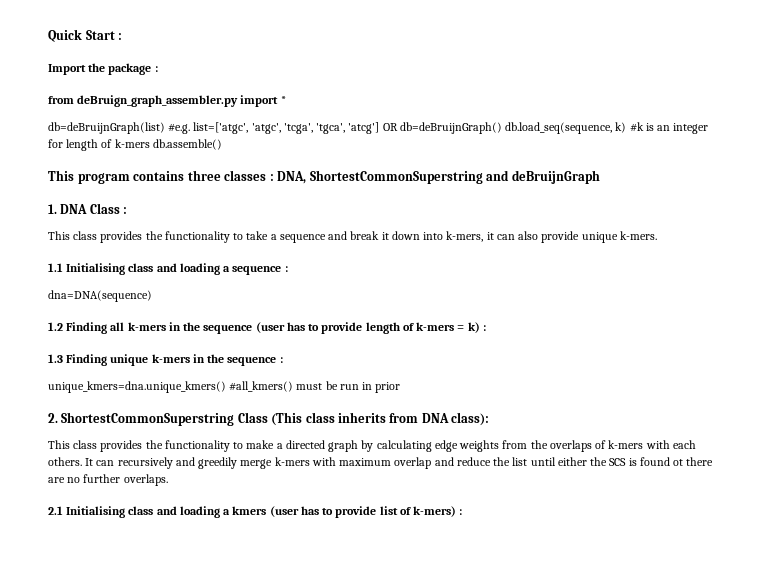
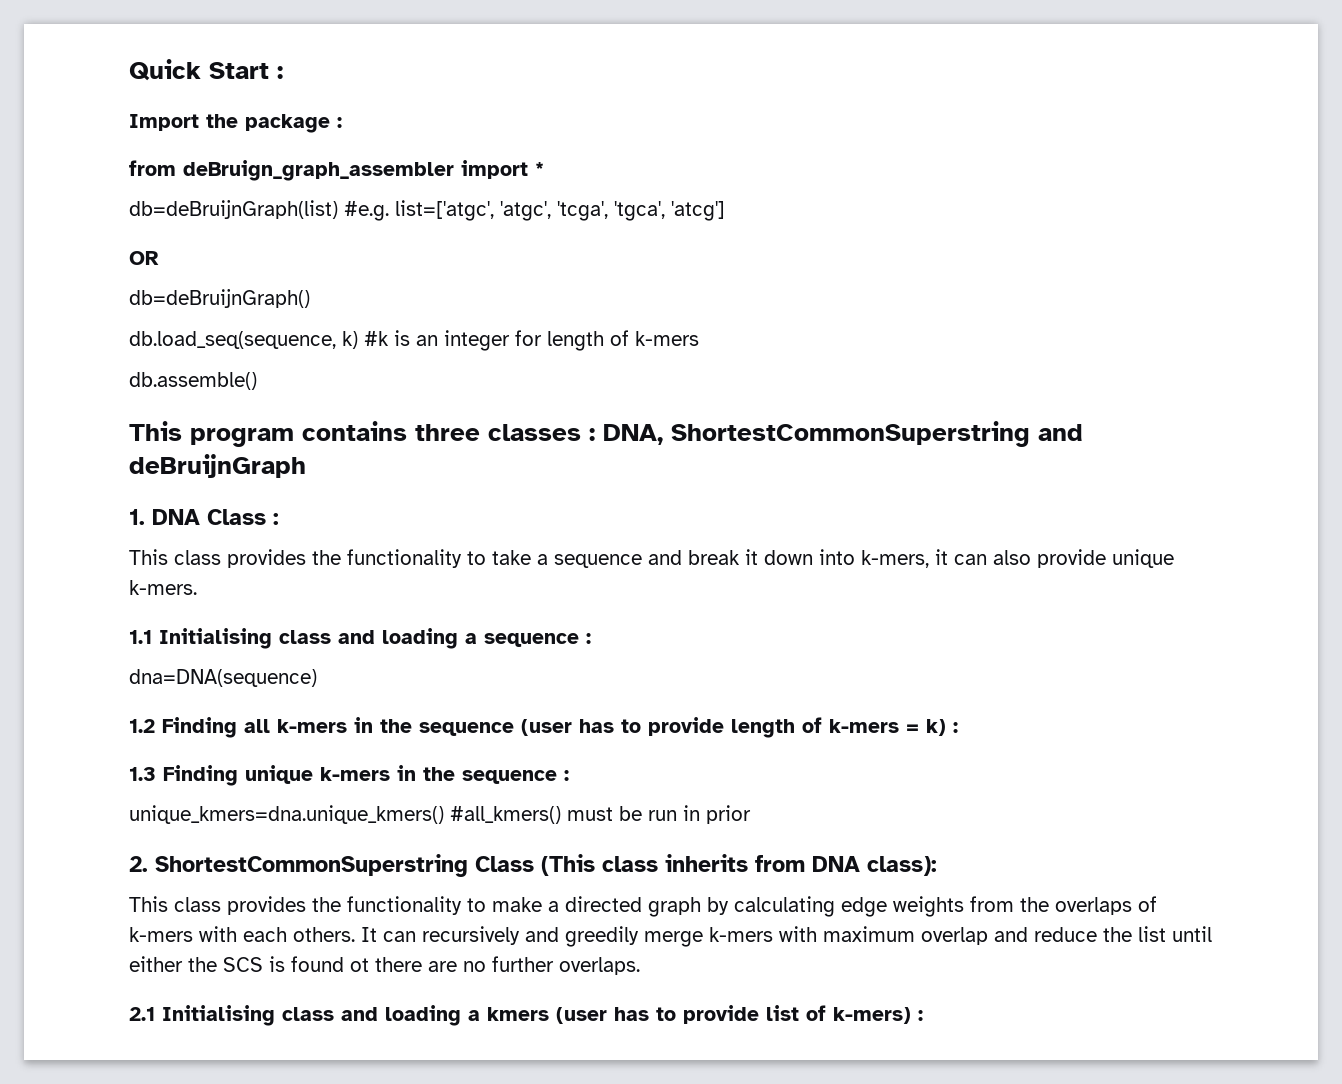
[77,95,239,107] deBruign_graph_assembler.py -> [183,160,454,181] deBruign_graph_assembler
(380, 128) none -> (725, 211) //
(398, 127) none -> (159, 258) //
(502, 128) none -> (310, 298) //
(150, 143) none -> (699, 338) //

